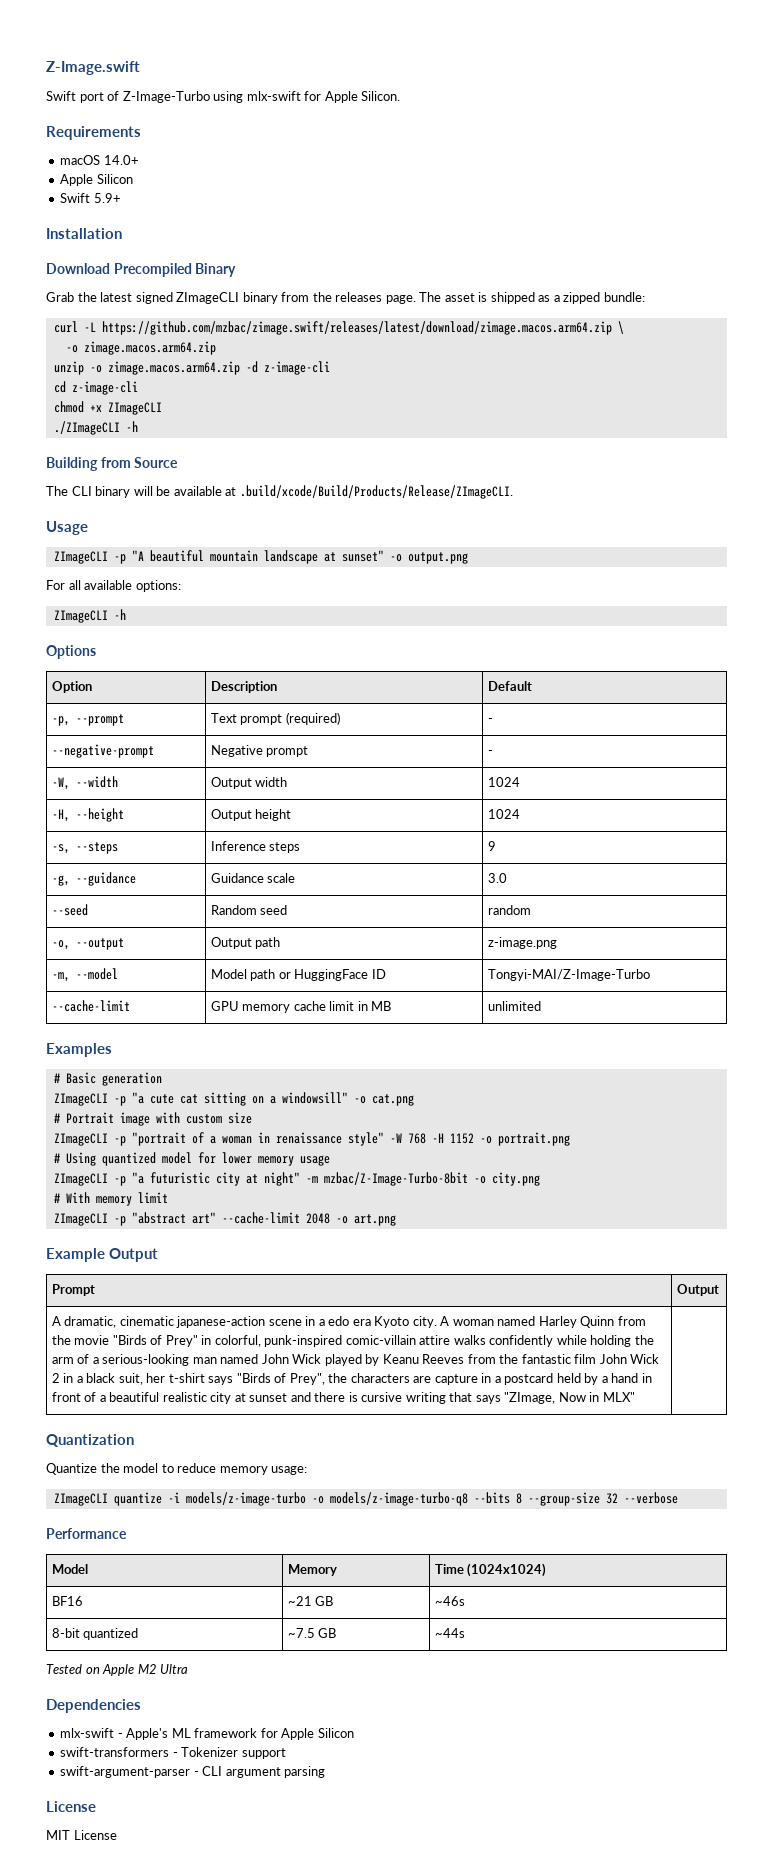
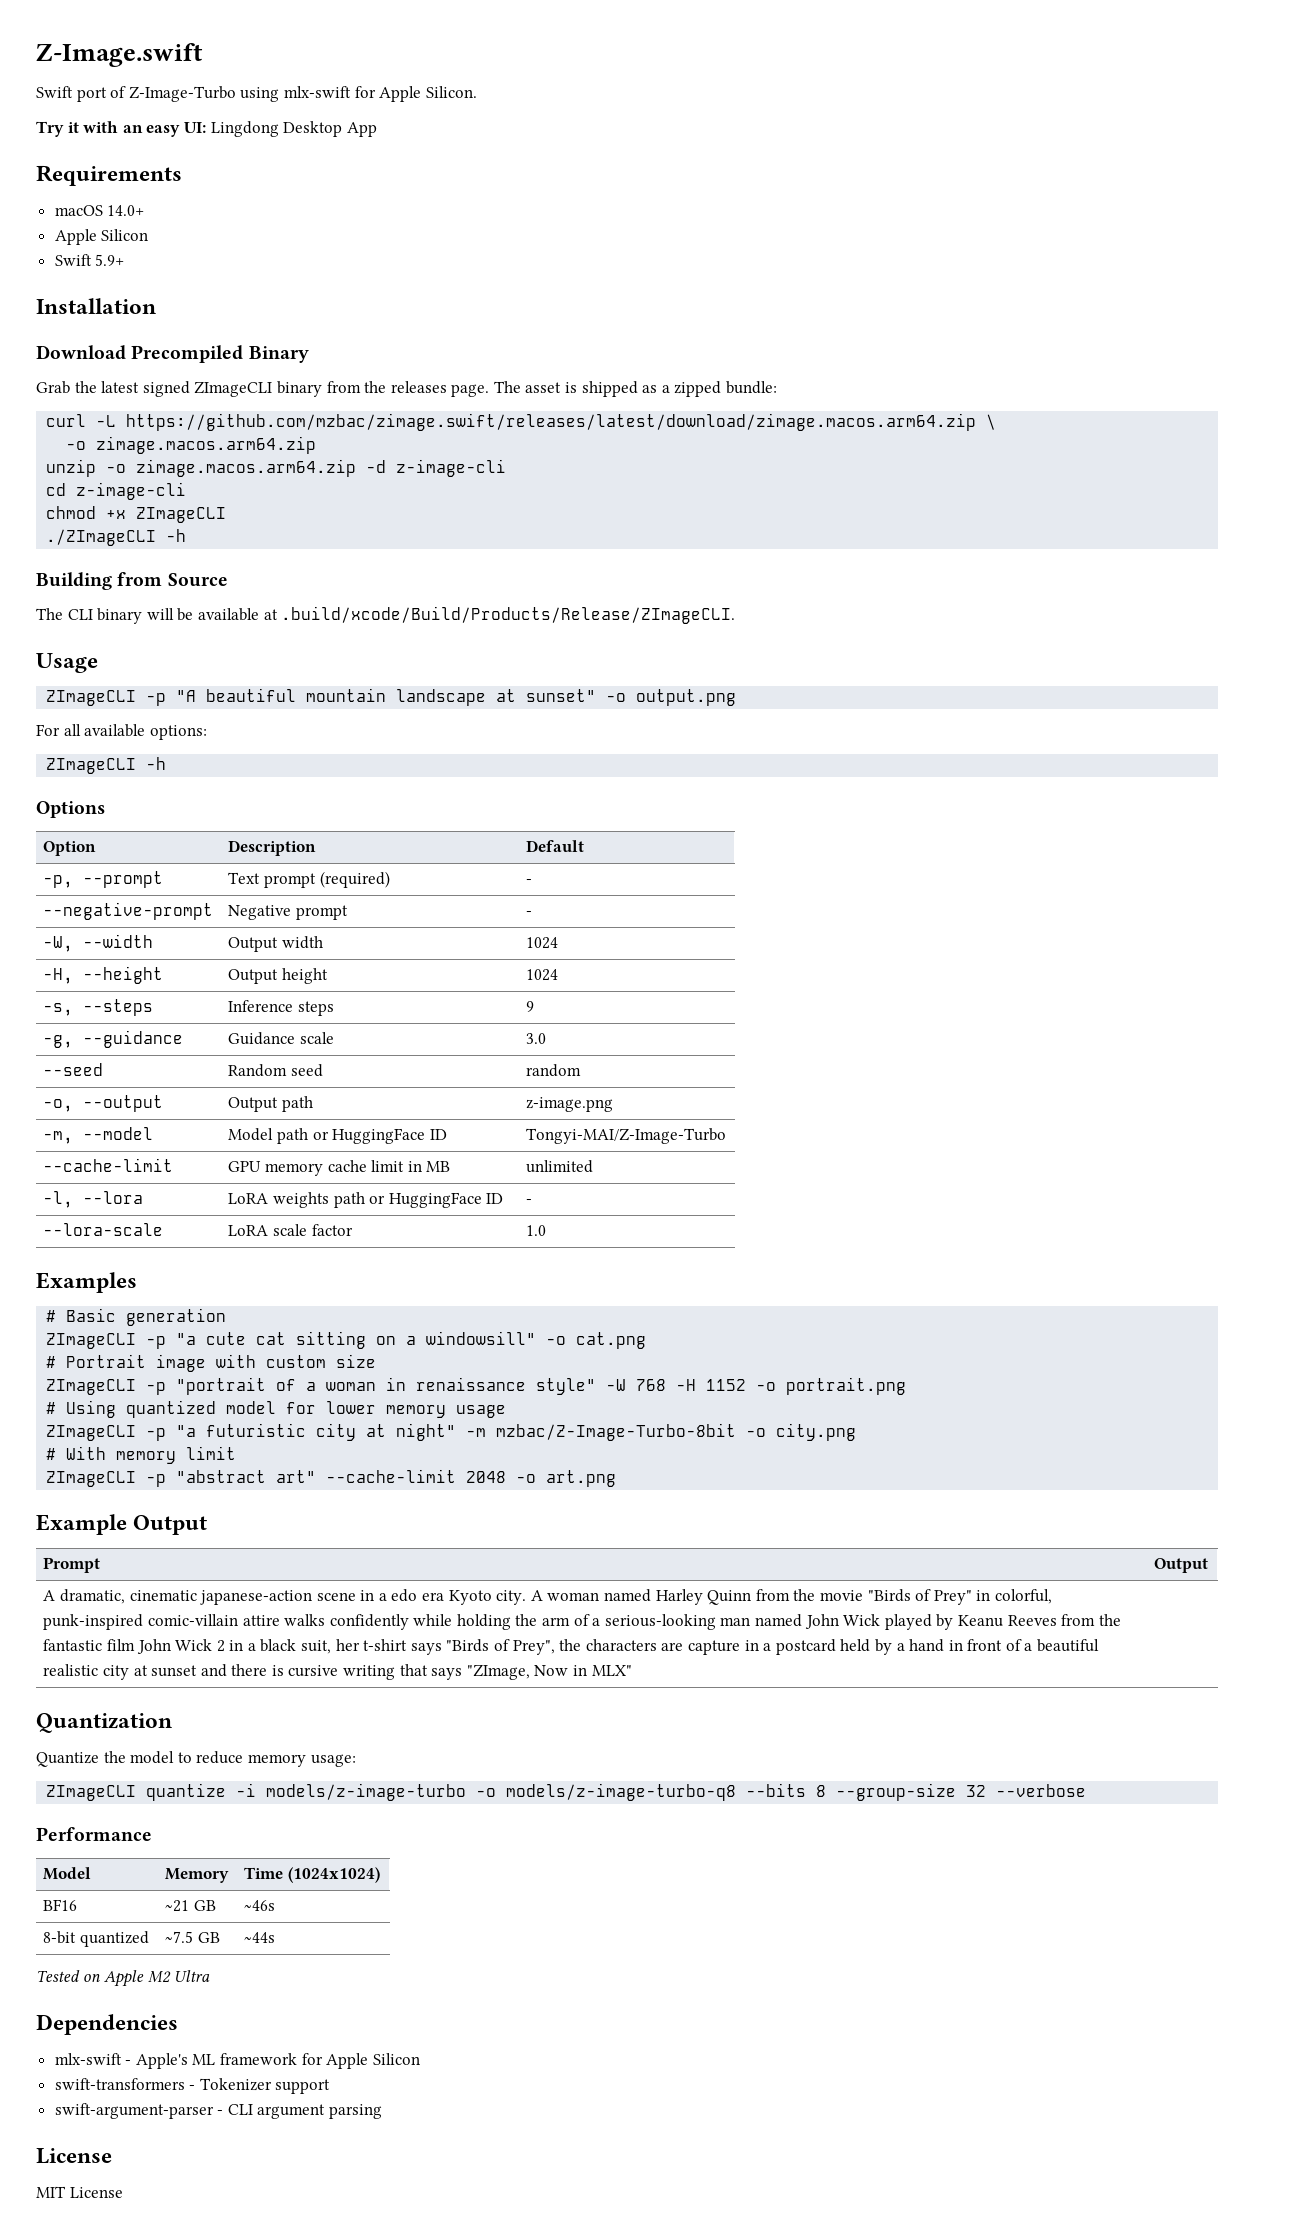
(401, 96) none -> [36,121,377,137] // Try it with an easy UI: Lingdong Desktop App
(541, 1006) none -> [43,1191,144,1208] [228,1192,504,1208] [526,1199,533,1204] [43,1223,164,1236] [228,1224,353,1236] [526,1225,547,1236] // -l, --lora | LoRA weights path or HuggingFace ID | - // --lora-scale | LoRA scale factor | 1.0

